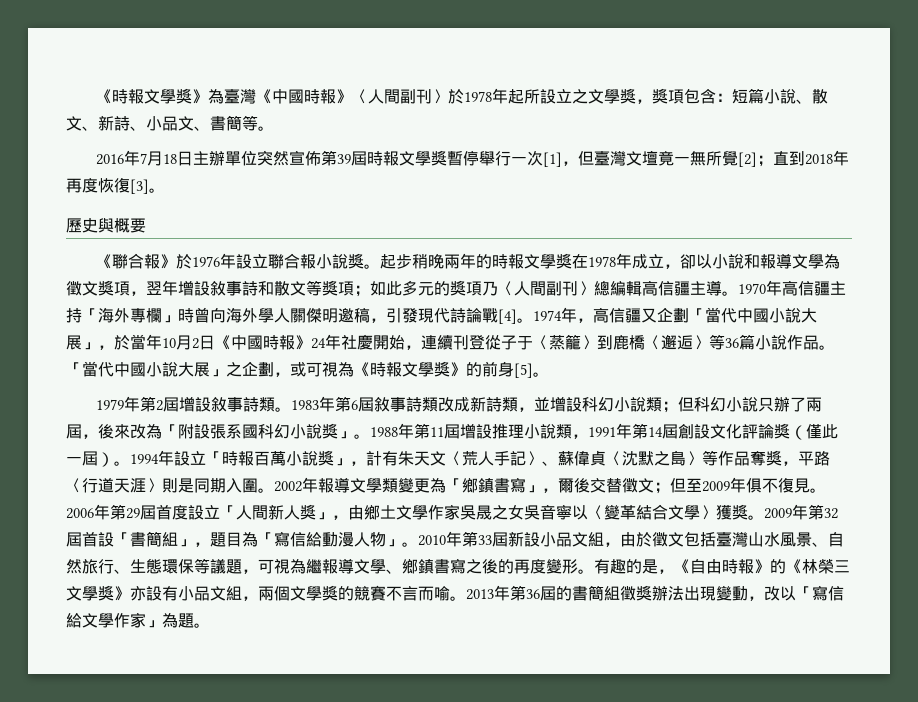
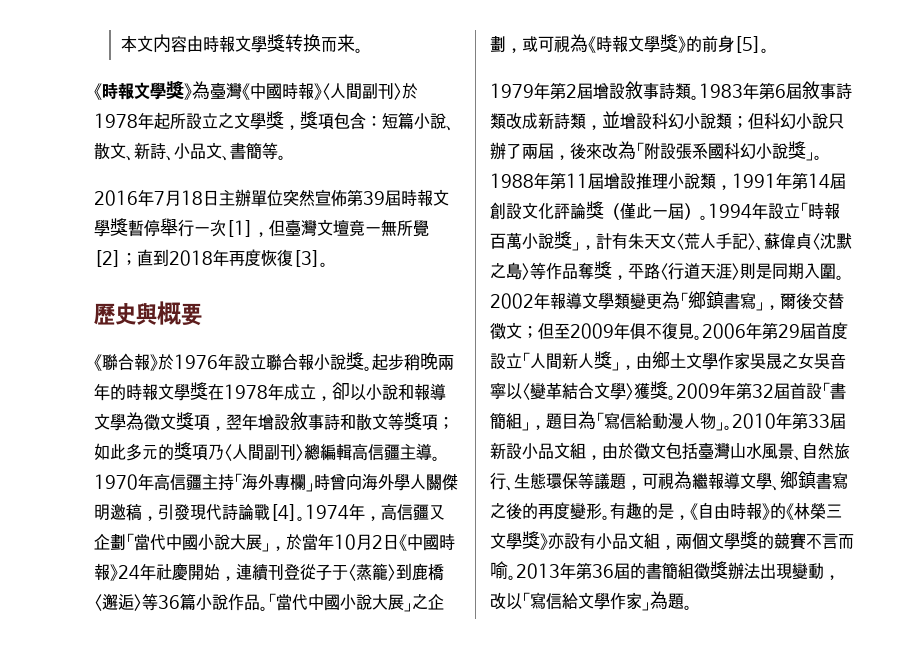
(95, 96) none -> [121,34,364,53] 本文内容由時報文學獎转换而来。 //

